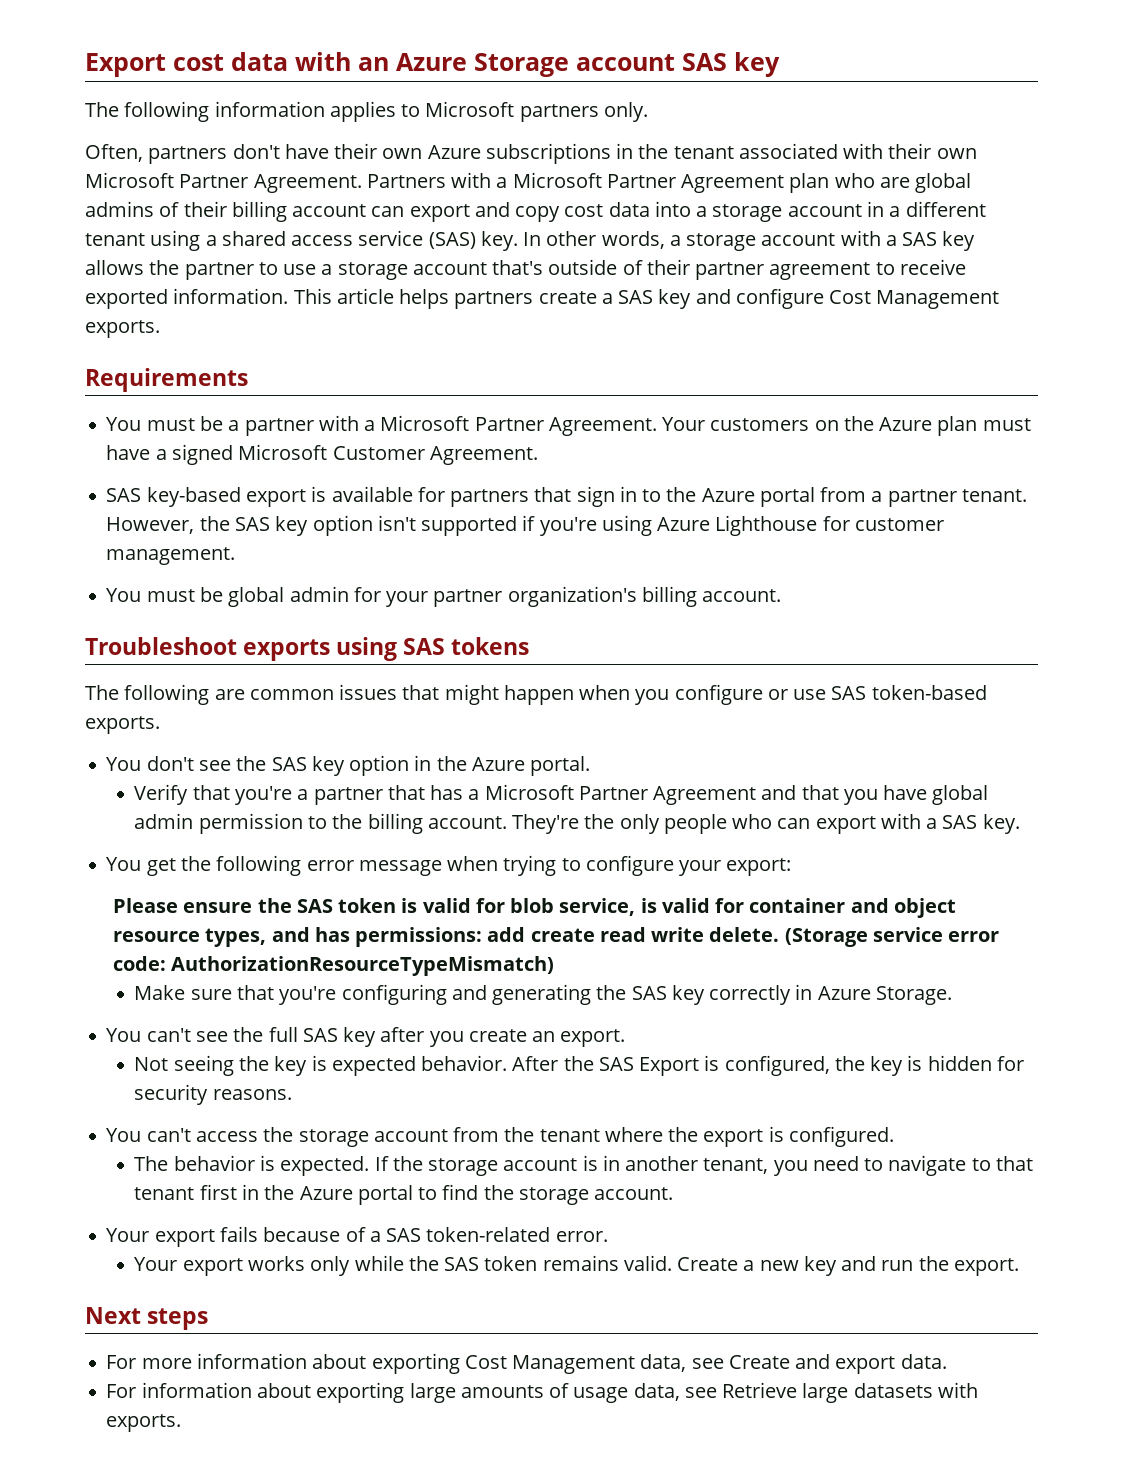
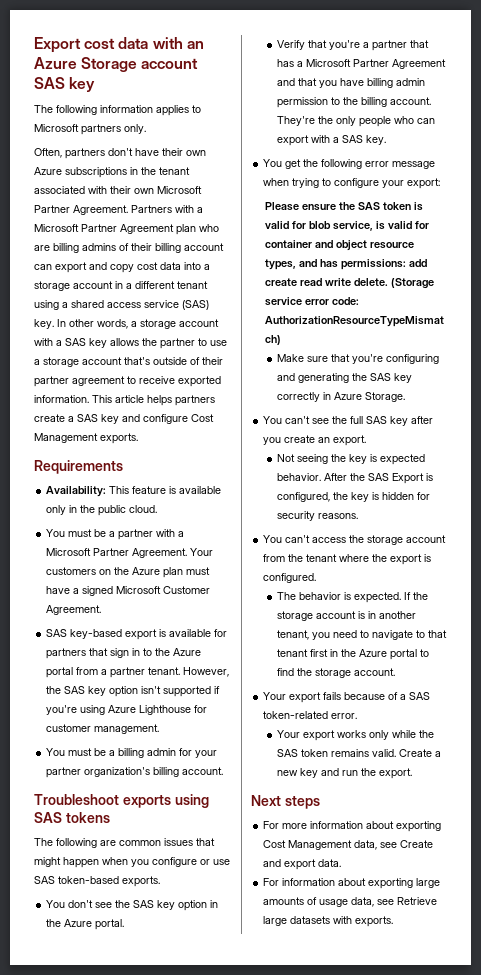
[915,173,972,193] global -> [53,243,79,253] billing
(248, 380) none -> [46,486,222,497] [46,505,158,516] // Availability: This feature is available only in the public cloud.
[228,587,285,607] global -> [109,748,145,758] a billing
[932,785,989,805] global -> [366,78,393,88] billing

